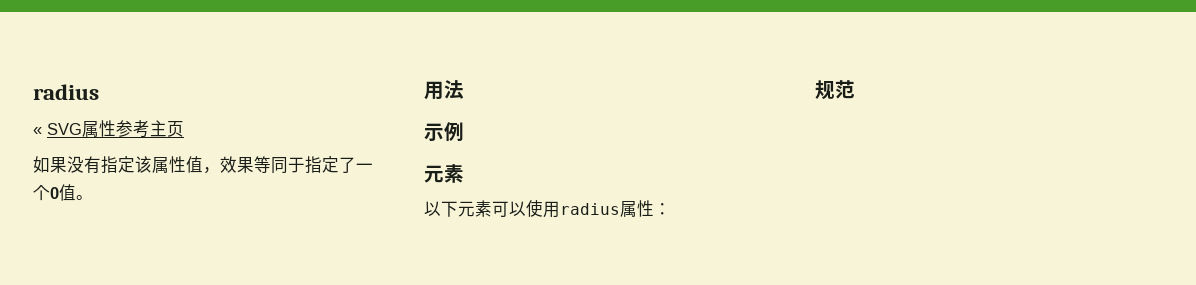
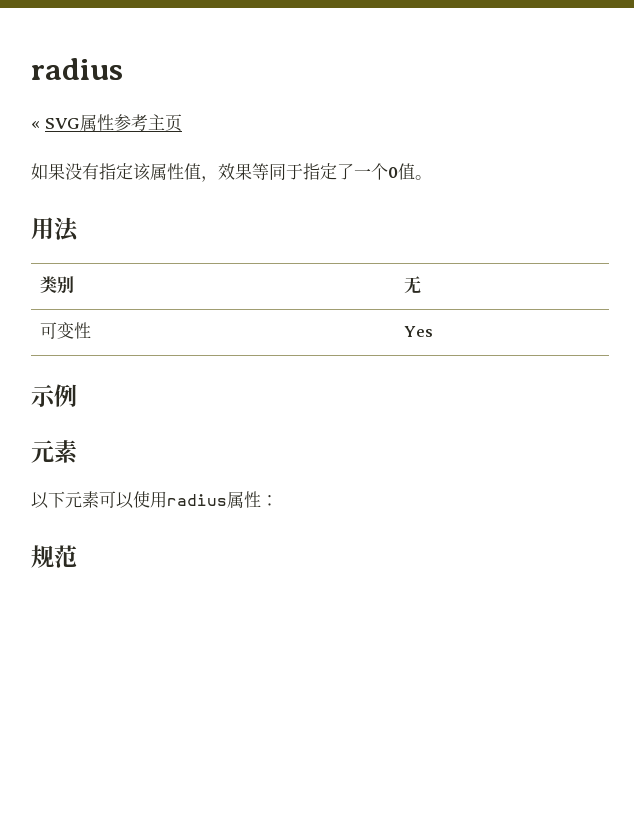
(464, 89) none -> [39,276,74,294] [403,276,421,294] [39,322,91,339] [403,326,433,337] // 类别 | 无 // 可变性 | Yes

